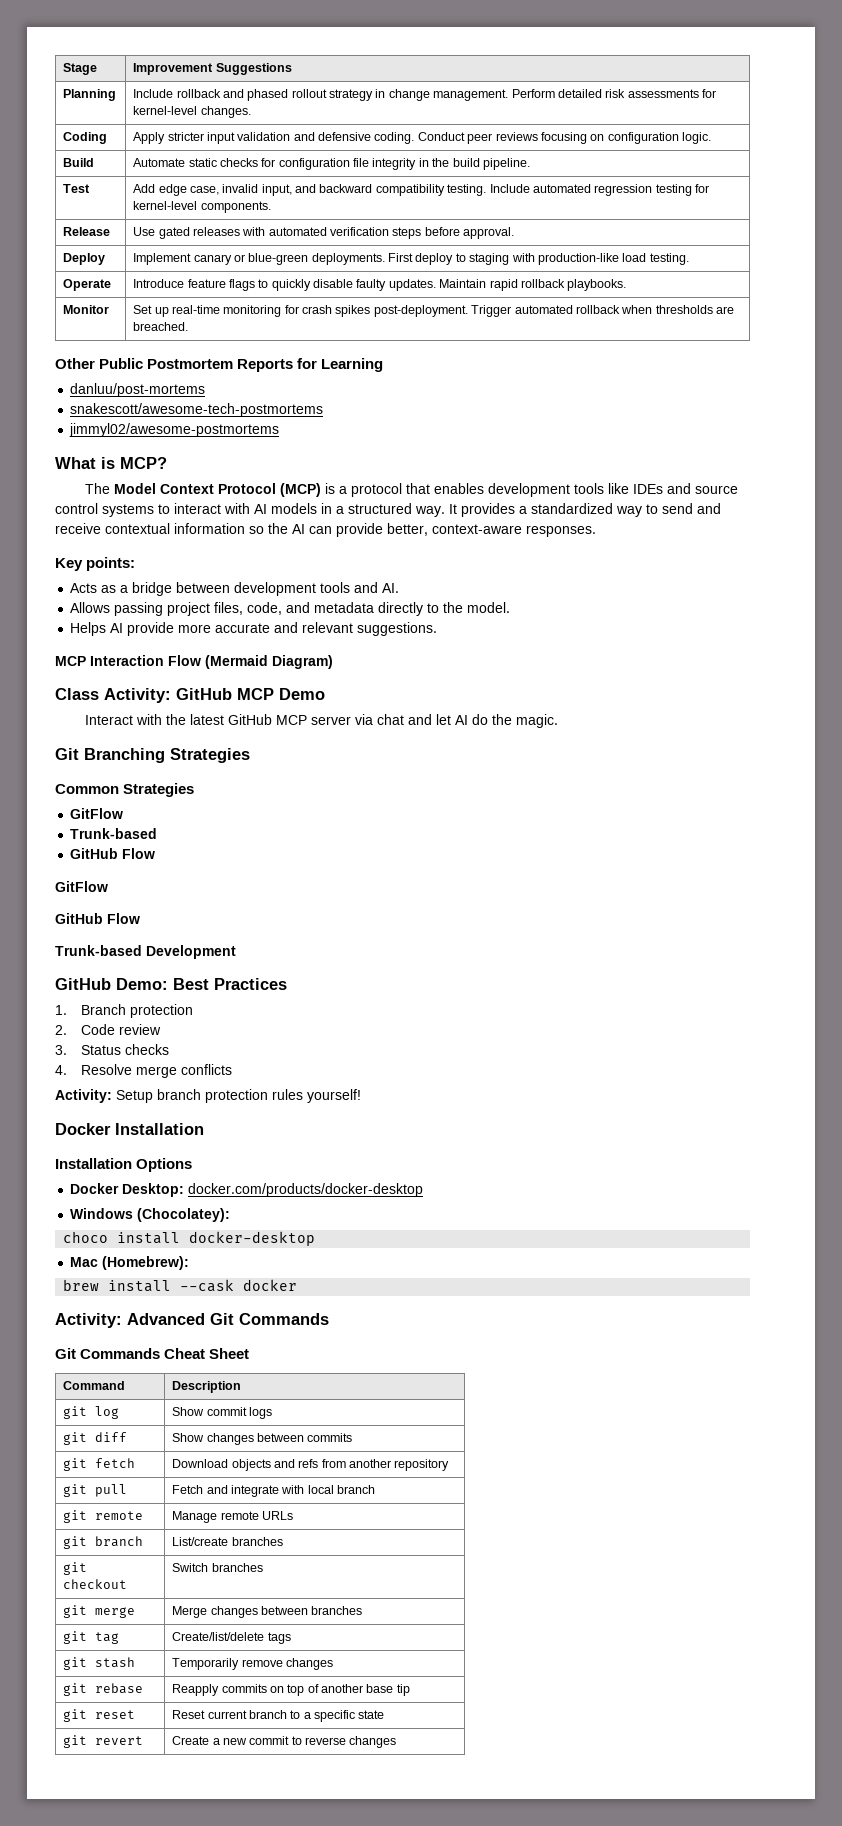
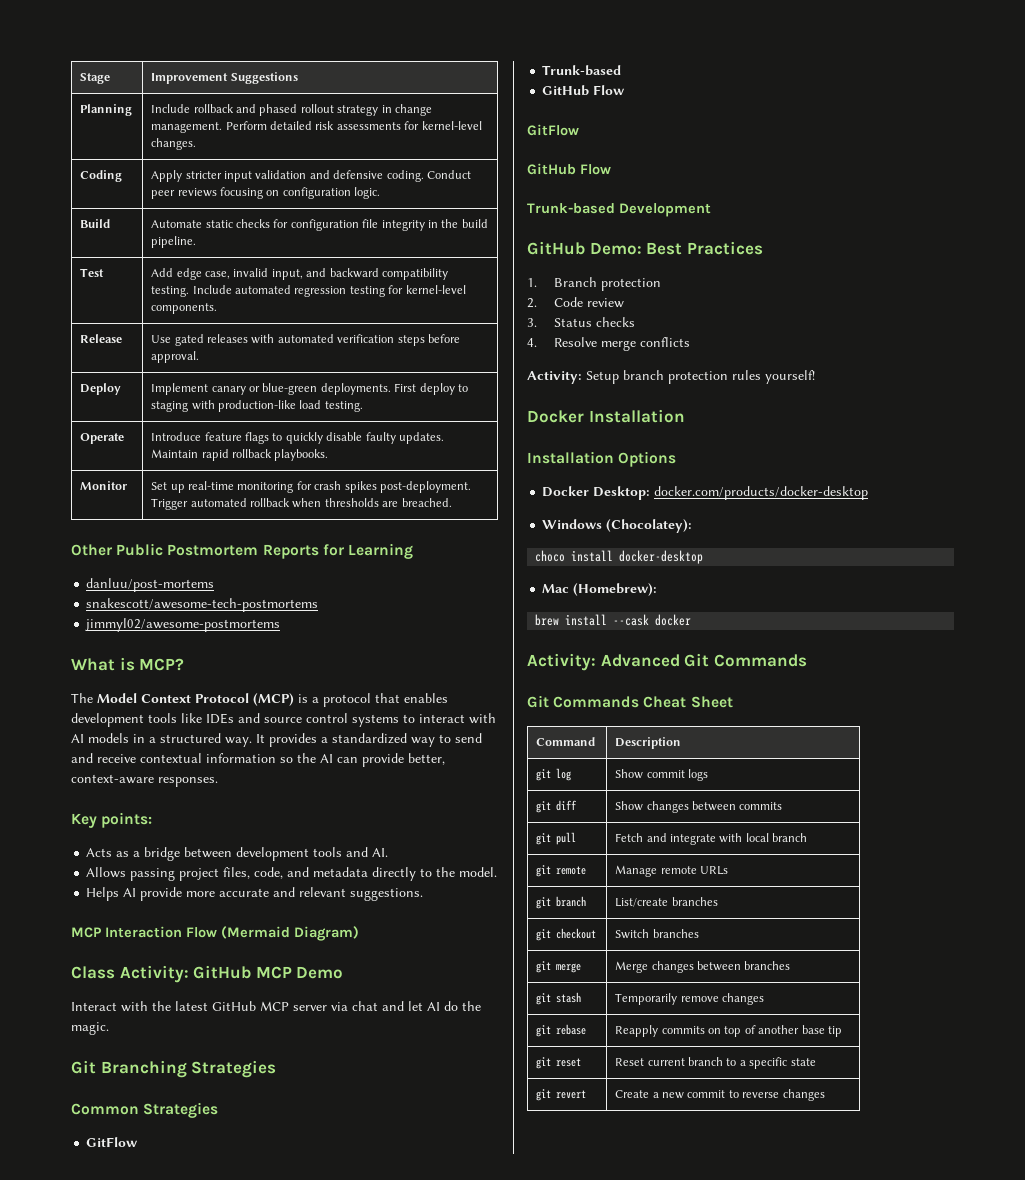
[63,1458,136,1471] [172,1459,450,1471] // git fetch | Download objects and refs from another repository -> (783, 806) none
[63,1631,120,1644] [172,1632,291,1644] // git tag | Create/list/delete tags -> (791, 965) none

